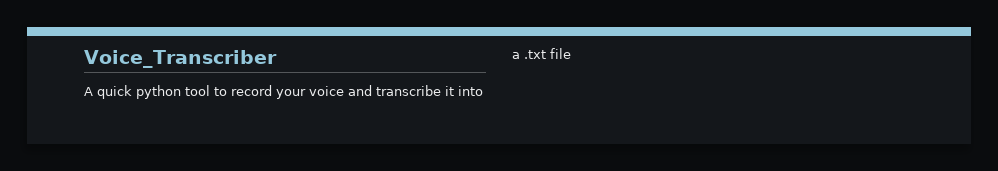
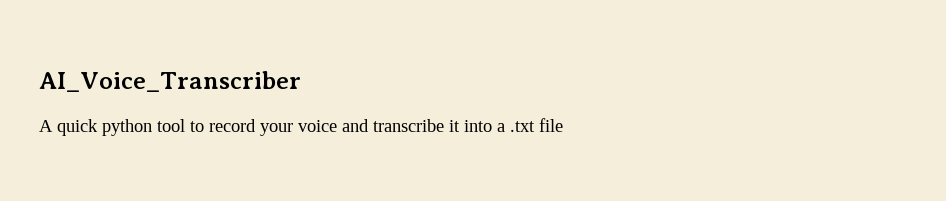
[84,50,277,68] Voice_Transcriber -> [39,71,301,92] AI_Voice_Transcriber

